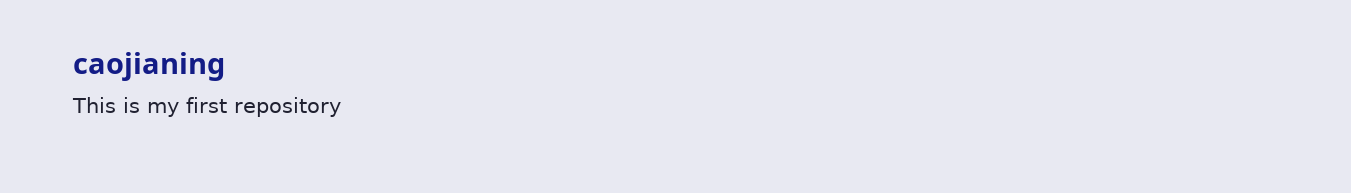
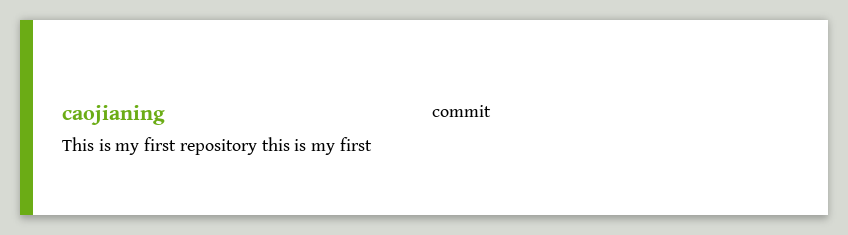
(341, 107) none -> [261,137,372,155] [432,105,491,117] this is my first commit

